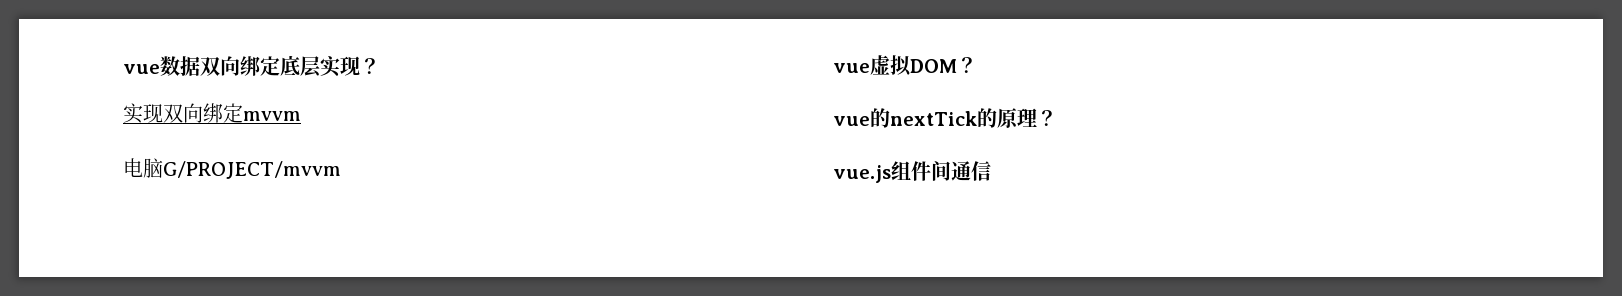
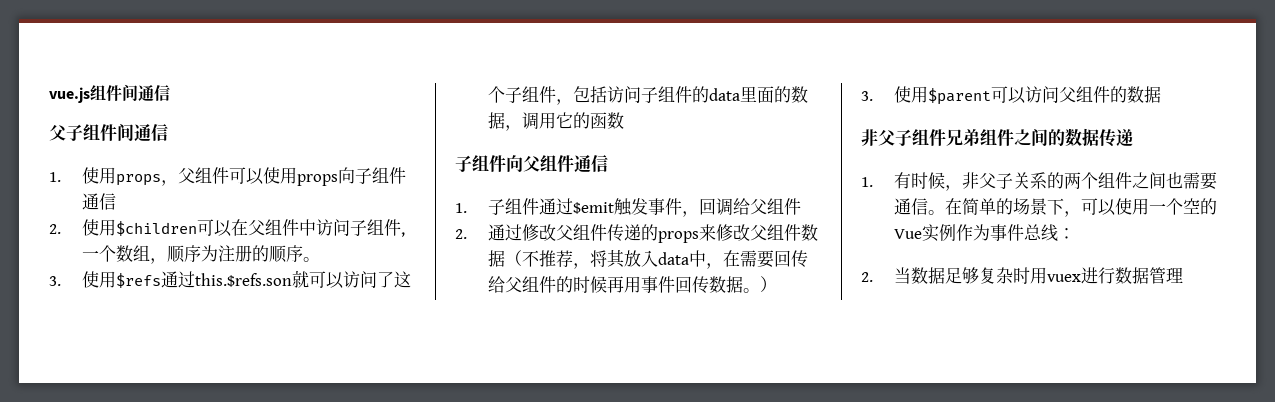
[123,55,380,77] [123,103,301,124] [123,158,341,179] [833,55,977,76] [833,108,1057,128] [833,161,991,183] vue数据双向绑定底层实现？ // 实现双向绑定mvvm // 电脑G/PROJECT/mvvm // vue虚拟DOM？ // vue的nextTick的原理？ // vue.js组件间通信 -> [49,84,170,103] [49,124,168,142] [49,167,406,186] [81,193,116,210] [49,219,405,237] [81,245,320,264] [49,270,411,289] [487,86,808,105] [487,112,624,131] [455,155,608,173] [455,198,801,217] [455,224,818,243] [487,249,808,269] [487,276,777,294] [861,86,1161,105] [861,128,1133,147] [861,172,1217,191] [893,198,1217,217] [893,224,1075,242] [861,267,1183,284] vue.js组件间通信 // 父子组件间通信 // 1.使用props，父组件可以使用props向子组件通信 // 2.使用$children可以在父组件中访问子组件,一个数组，顺序为注册的顺序。 // 3.使用$refs通过this.$refs.son就可以访问了这个子组件，包括访问子组件的data里面的数据，调用它的函数 // 子组件向父组件通信 // 1.子组件通过$emit触发事件，回调给父组件 // 2.通过修改父组件传递的props来修改父组件数据（不推荐，将其放入data中，在需要回传给父组件的时候再用事件回传数据。） // 3.使用$parent可以访问父组件的数据 // 非父子组件兄弟组件之间的数据传递 // 1.有时候，非父子关系的两个组件之间也需要通信。在简单的场景下，可以使用一个空的Vue实例作为事件总线： // 2.当数据足够复杂时用vuex进行数据管理

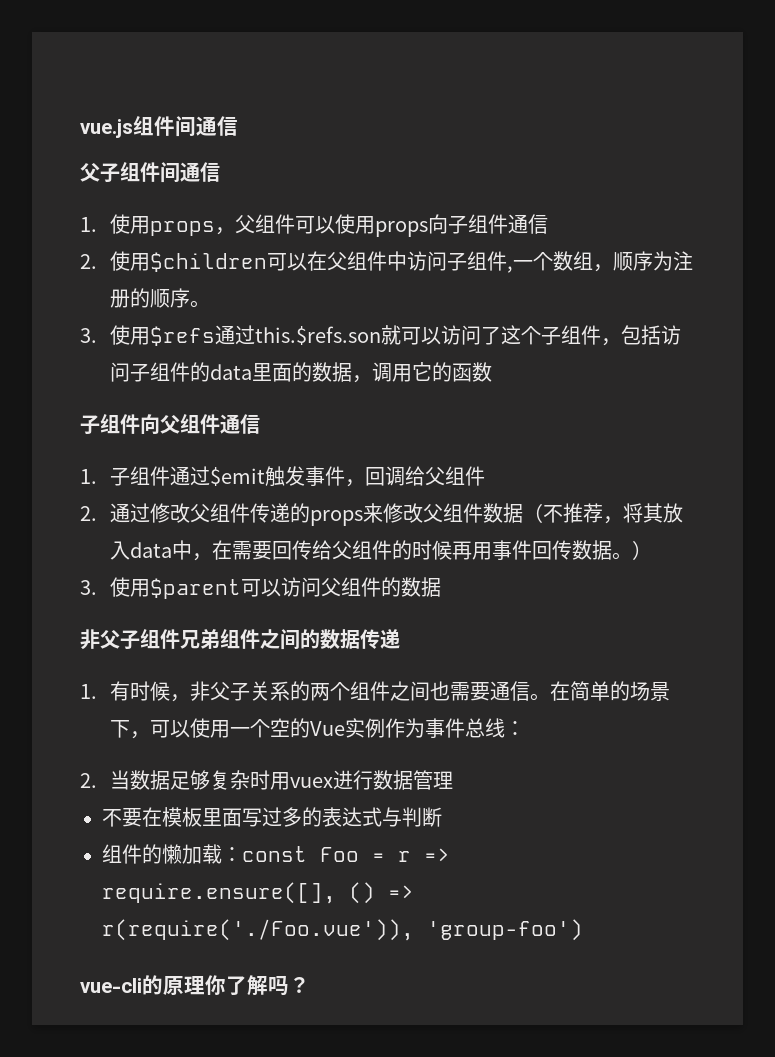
(1183, 275) none -> [102,807,442,827] [102,844,450,864] [102,882,414,904] [102,919,583,941] [80,975,310,996] // 不要在模板里面写过多的表达式与判断 // 组件的懒加载：const Foo = r => require.ensure([], () => r(require('./Foo.vue')), 'group-foo') // vue-cli的原理你了解吗？

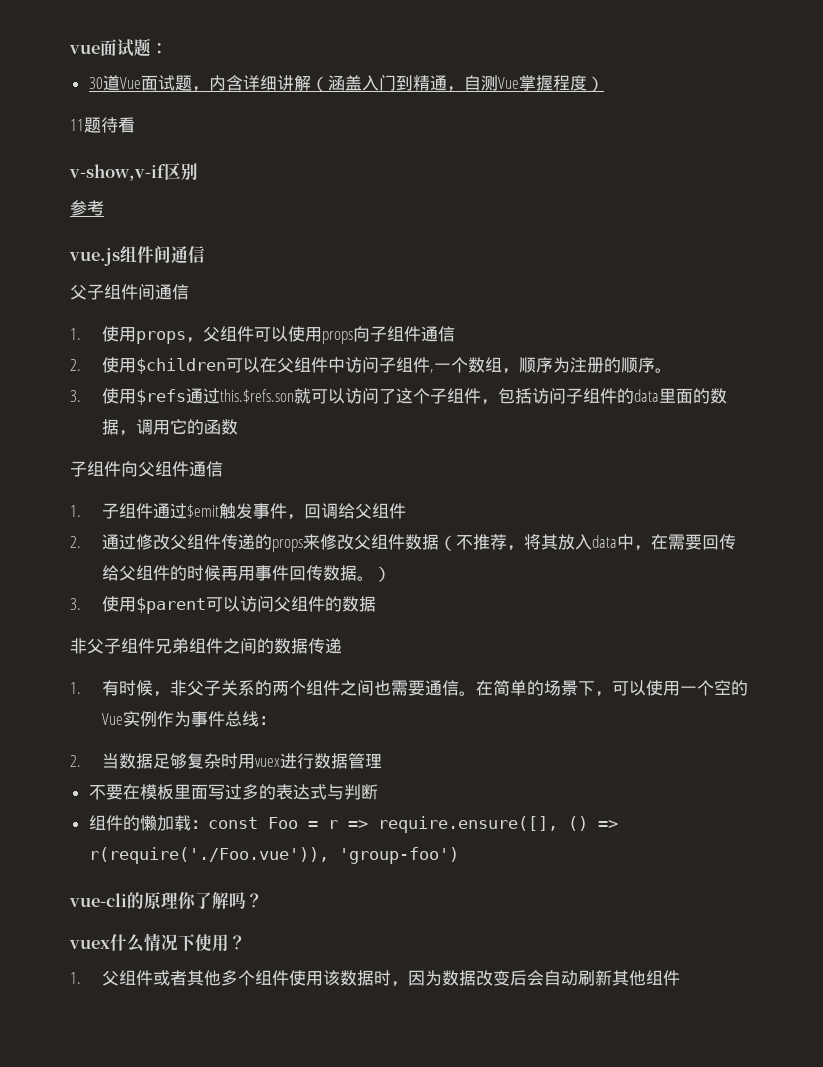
(80, 128) none -> [69,38,168,57] [88,75,604,92] [70,117,135,133] [69,163,198,181] [70,200,104,216] vue面试题： // 30道Vue面试题，内含详细讲解（涵盖入门到精通，自测Vue掌握程度） // 11题待看 // v-show,v-if区别 // 参考 //
(310, 985) none -> [69,933,246,952] [70,970,681,987] // vuex什么情况下使用？ // 1.父组件或者其他多个组件使用该数据时，因为数据改变后会自动刷新其他组件

